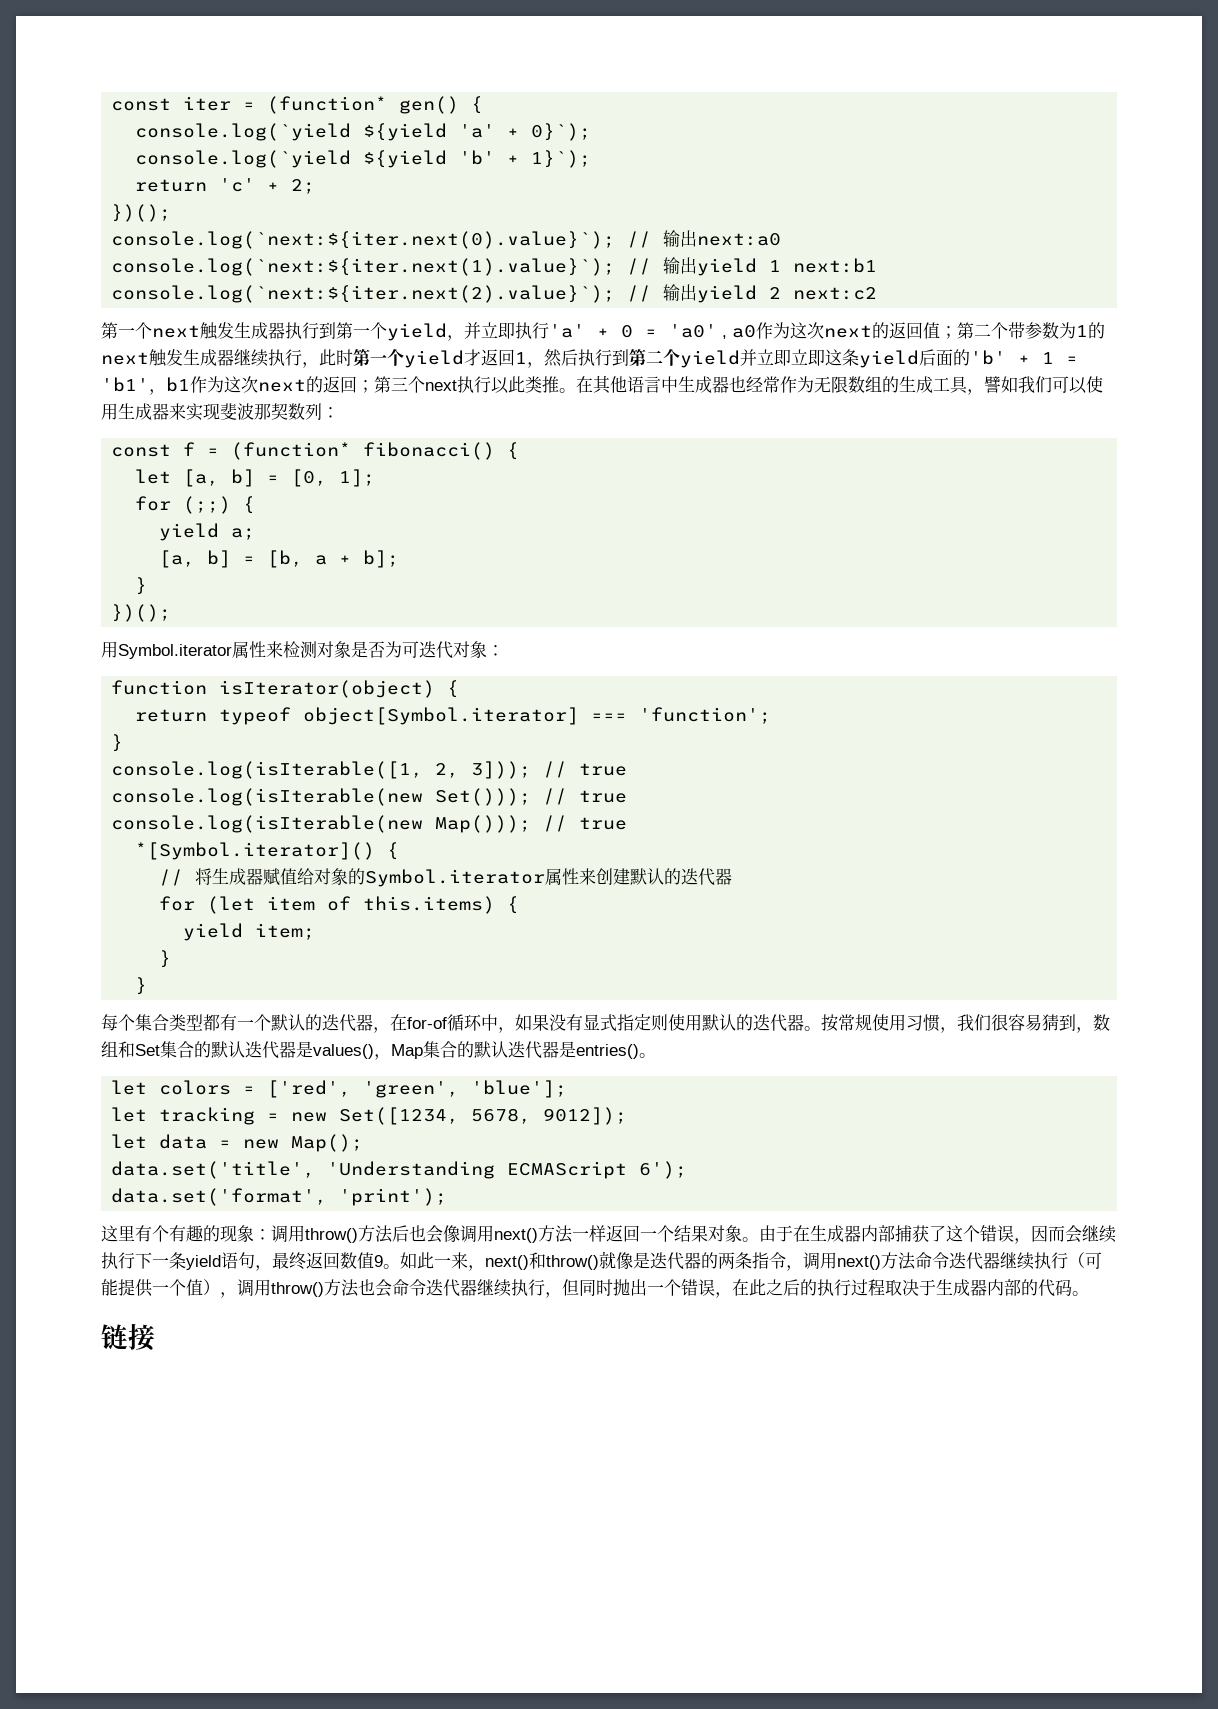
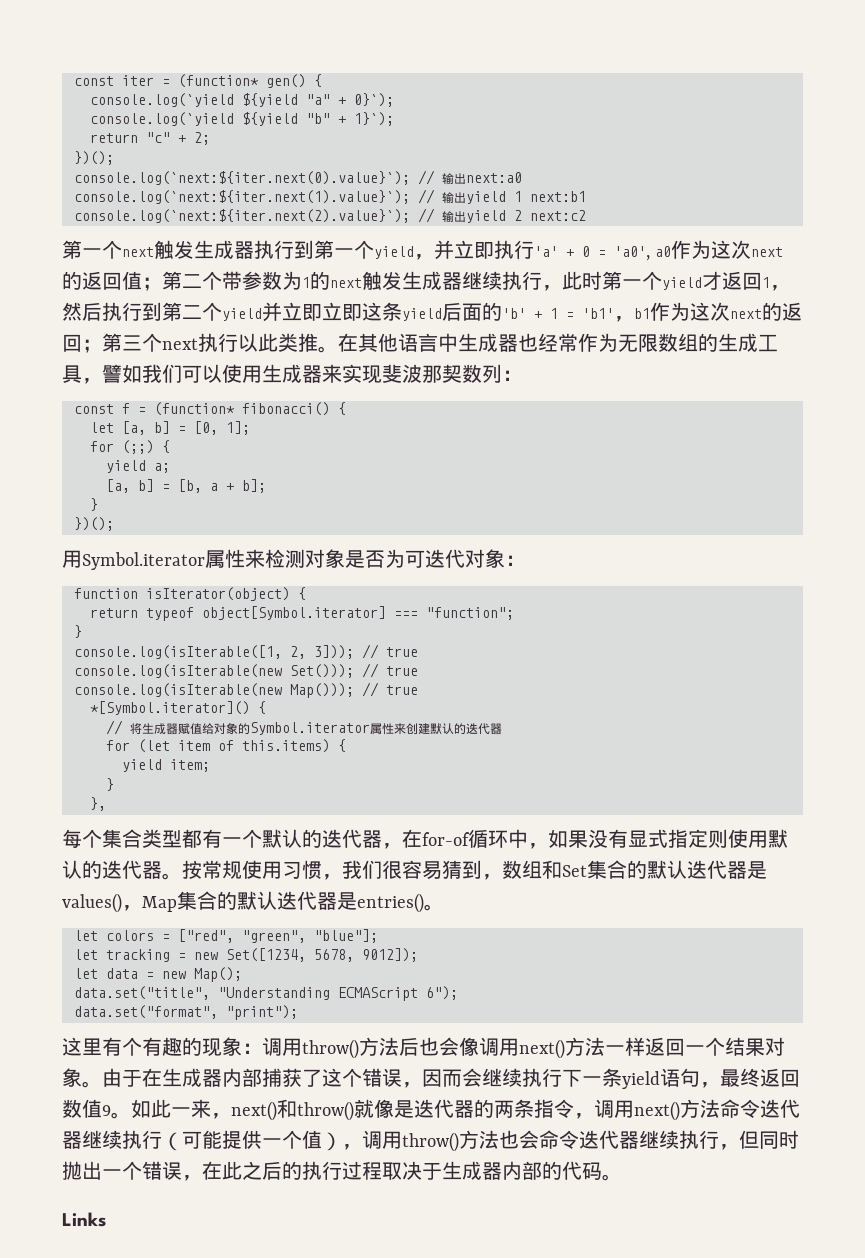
[459,124,496,138] 'a' -> [305,94,330,105] "a"
[459,150,496,165] 'b' -> [305,113,330,124] "b"
[219,178,256,192] 'c' -> [145,132,170,143] "c"
[669,324,727,339] 'a0' , -> [614,246,650,261] 'a0',
[639,707,772,724] 'function'; -> [425,607,514,620] "function";
[135,977,148,995] } -> [89,797,106,811] },
[267,1080,568,1098] ['red', 'green', 'blue']; -> [177,929,378,943] ["red", "green", "blue"];
[111,1161,688,1179] [111,1188,448,1206] data.set('title', 'Understanding ECMAScript 6'); // data.set('format', 'print'); -> [73,986,458,1001] [73,1005,298,1020] data.set("title", "Understanding ECMAScript 6"); // data.set("format", "print");
[101,1323,155,1351] 链接 -> [62,1212,106,1227] Links

